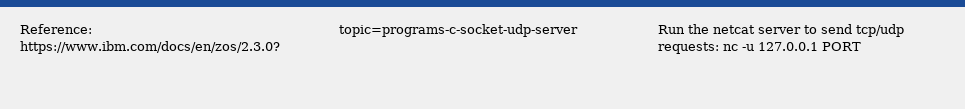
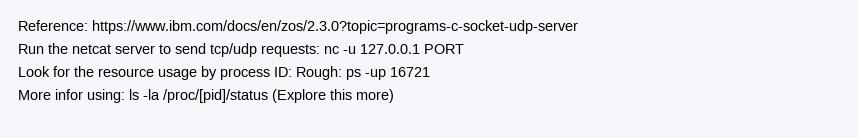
(861, 46) none -> [18,66,430,80] [18,89,394,103] // Look for the resource usage by process ID: Rough: ps -up 16721 // More infor using: ls -la /proc/[pid]/status (Explore this more)

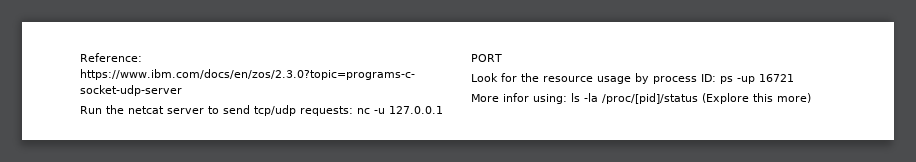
[296,66,342,80] Rough: -> (716, 78) none

